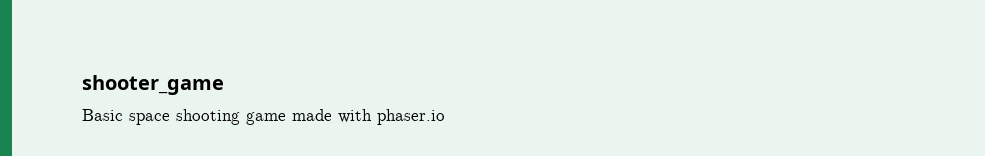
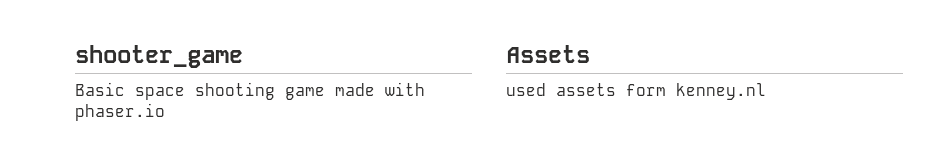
(445, 117) none -> [506,45,590,63] [506,83,766,100] // Assets // used assets form kenney.nl

